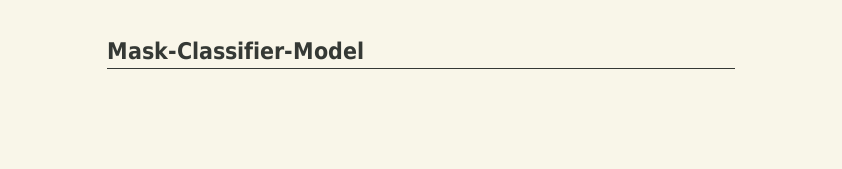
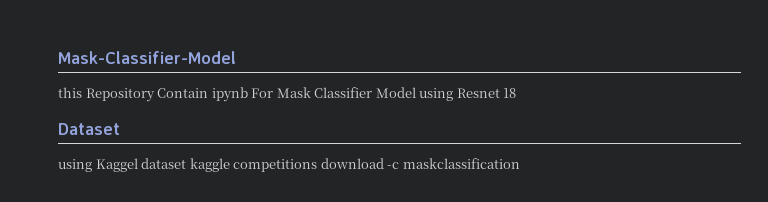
(364, 50) none -> [58,87,517,102] [58,123,120,135] [58,158,520,172] // this Repository Contain ipynb For Mask Classifier Model using Resnet 18 // Dataset // using Kaggel dataset kaggle competitions download -c maskclassification

